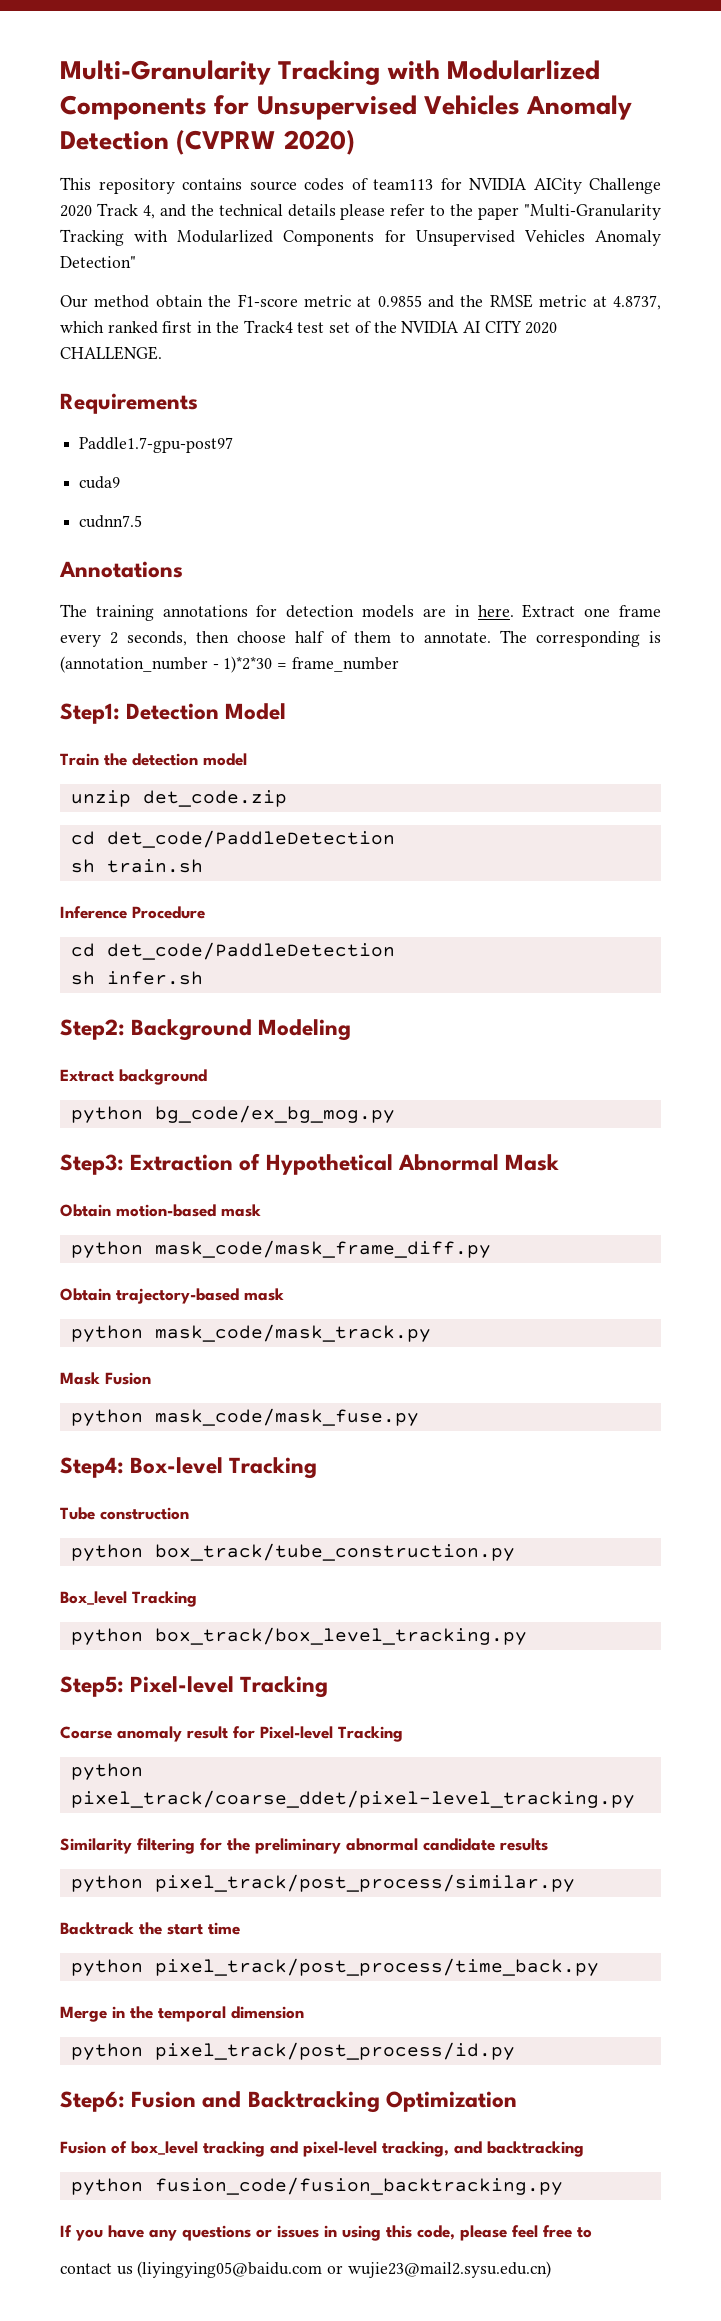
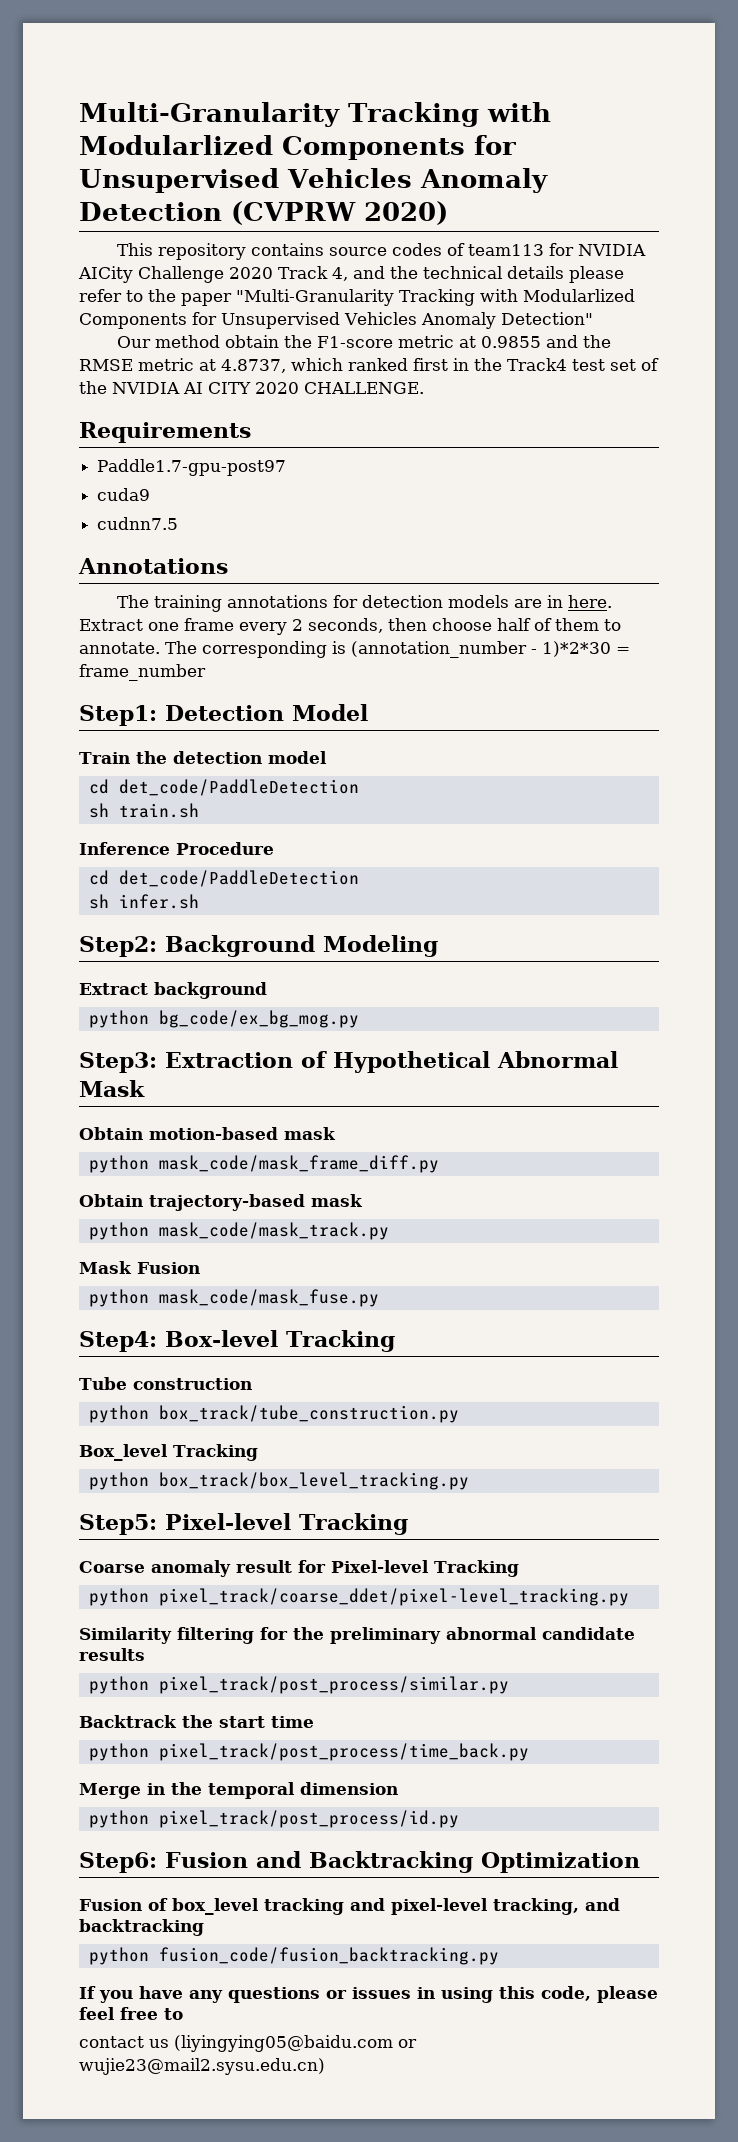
[70,790,287,807] // unzip det_code.zip -> (327, 757) none

